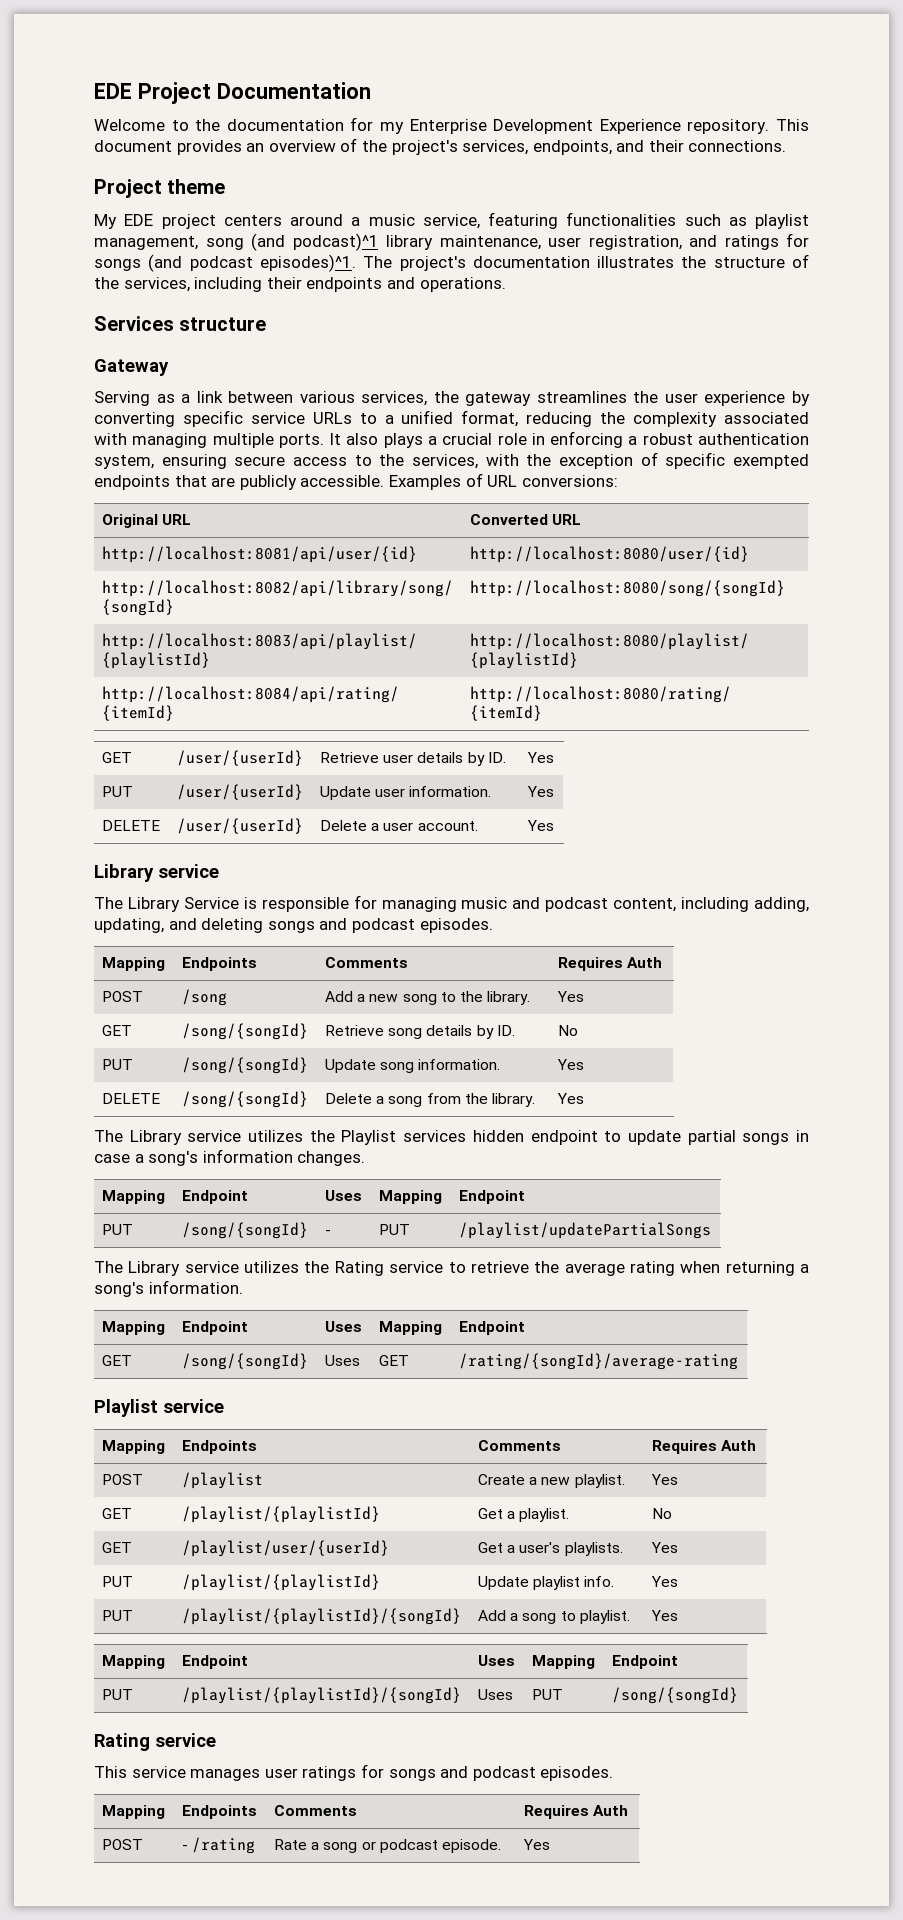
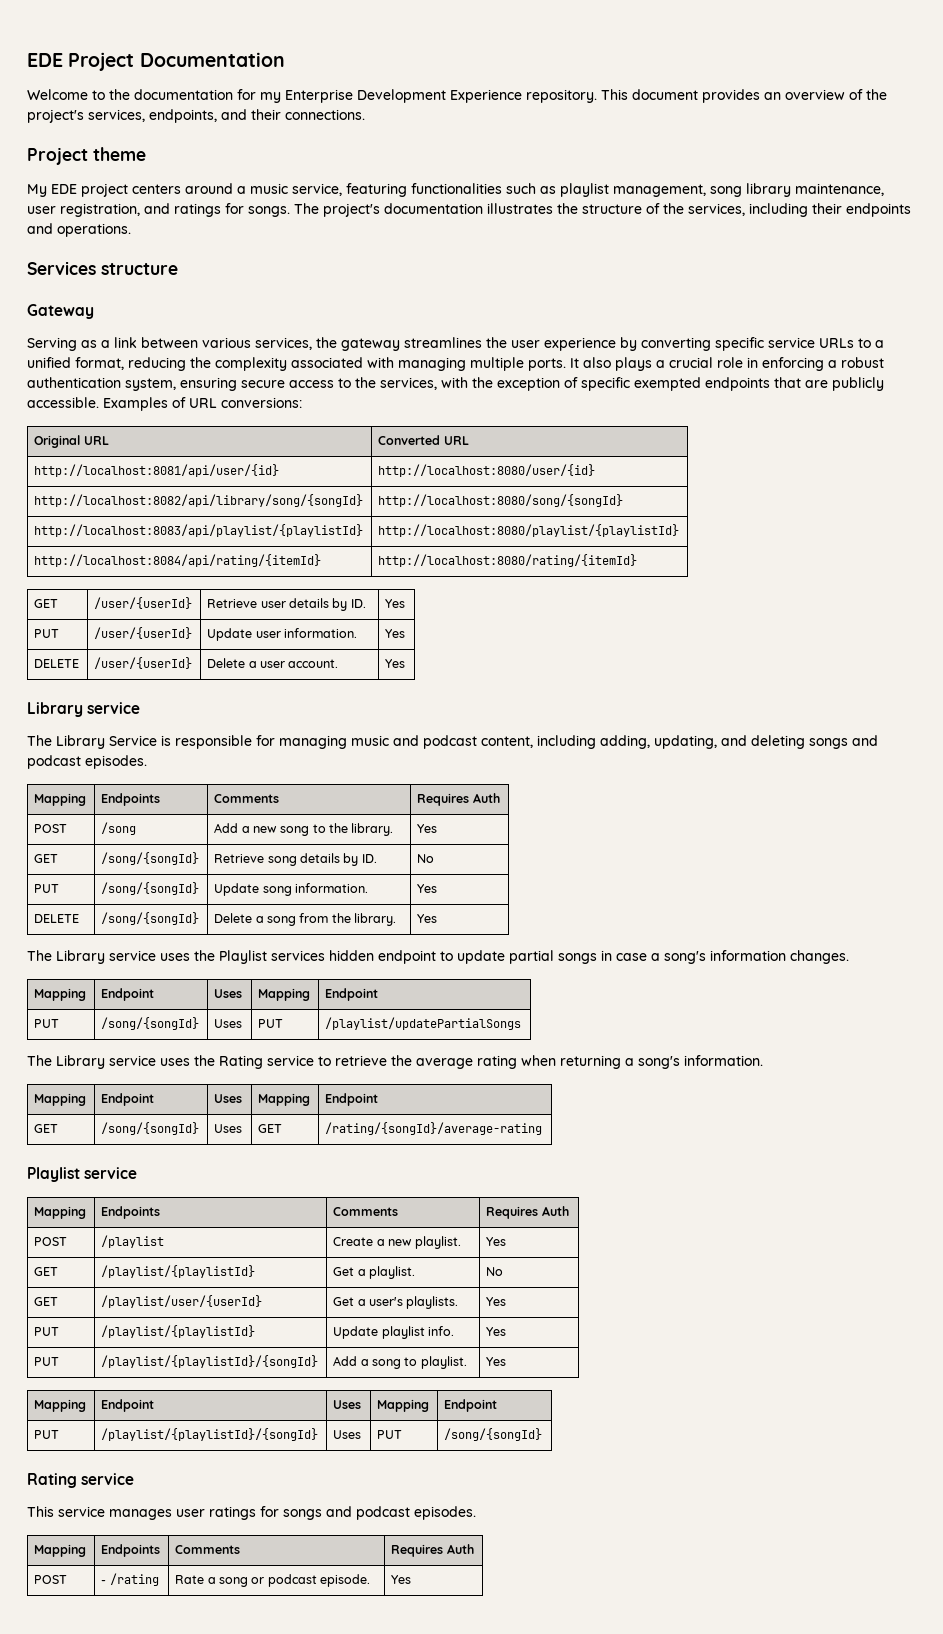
[251,233,379,251] (and podcast)^1 -> (742, 191) none
[94,254,356,272] songs (and podcast episodes)^1. -> [248,206,290,217] songs.
[248,1130,304,1142] utilizes -> [160,953,190,961] uses
[325,1230,332,1235] - -> [214,1019,243,1028] Uses
[244,1261,300,1273] utilizes -> [160,1058,190,1066] uses

